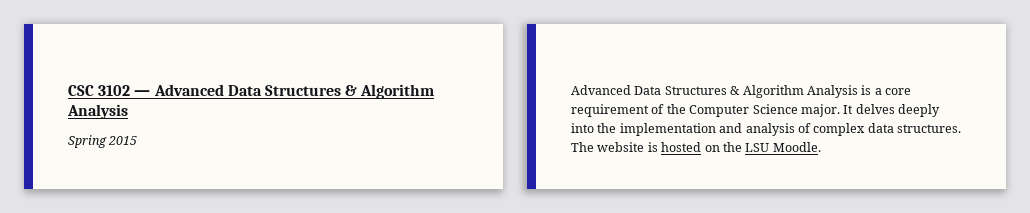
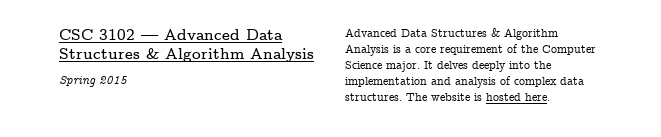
[704,142,821,152] on the LSU Moodle. -> [525,93,550,101] here.

